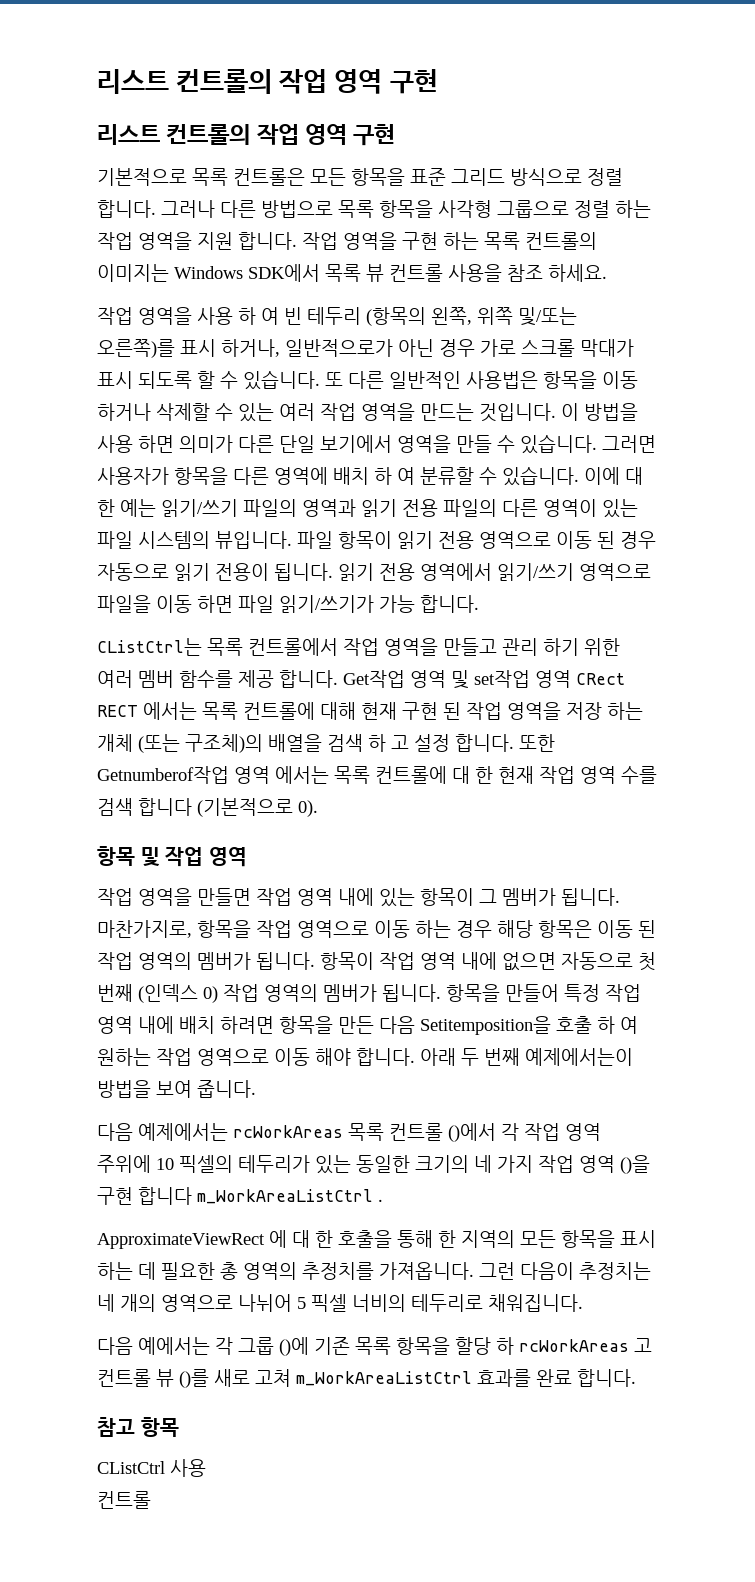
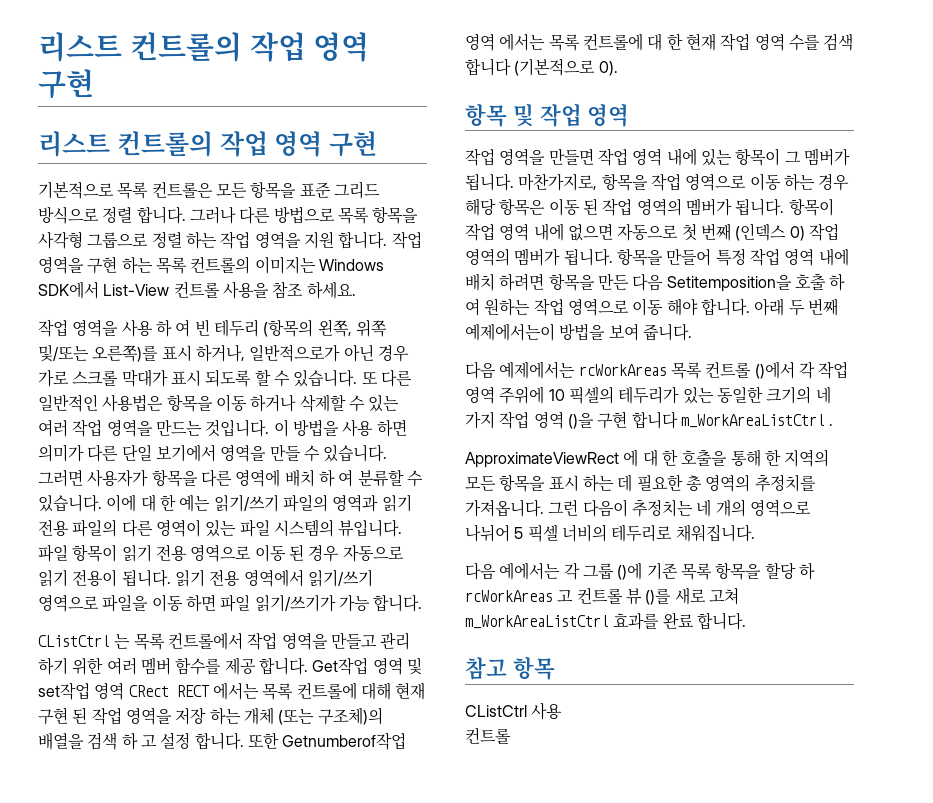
[325,264,384,282] 목록 뷰 -> [103,284,170,296] List-View
[97,638,202,656] CListCtrl는 -> [38,634,131,649] CListCtrl 는

